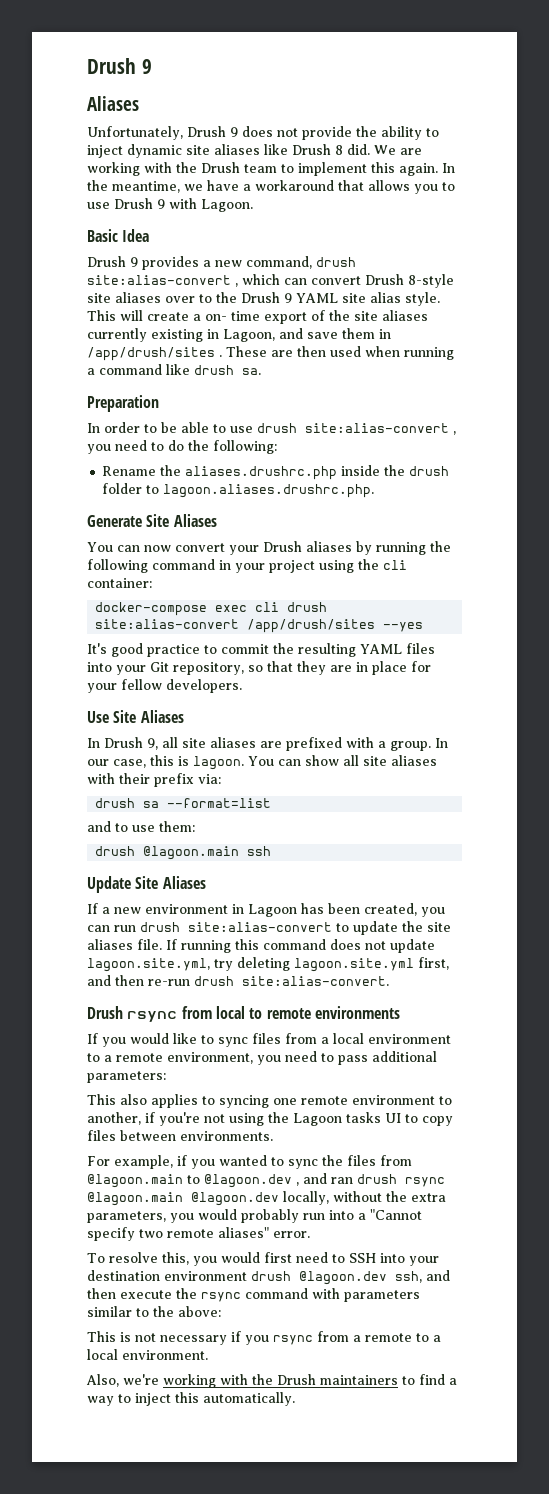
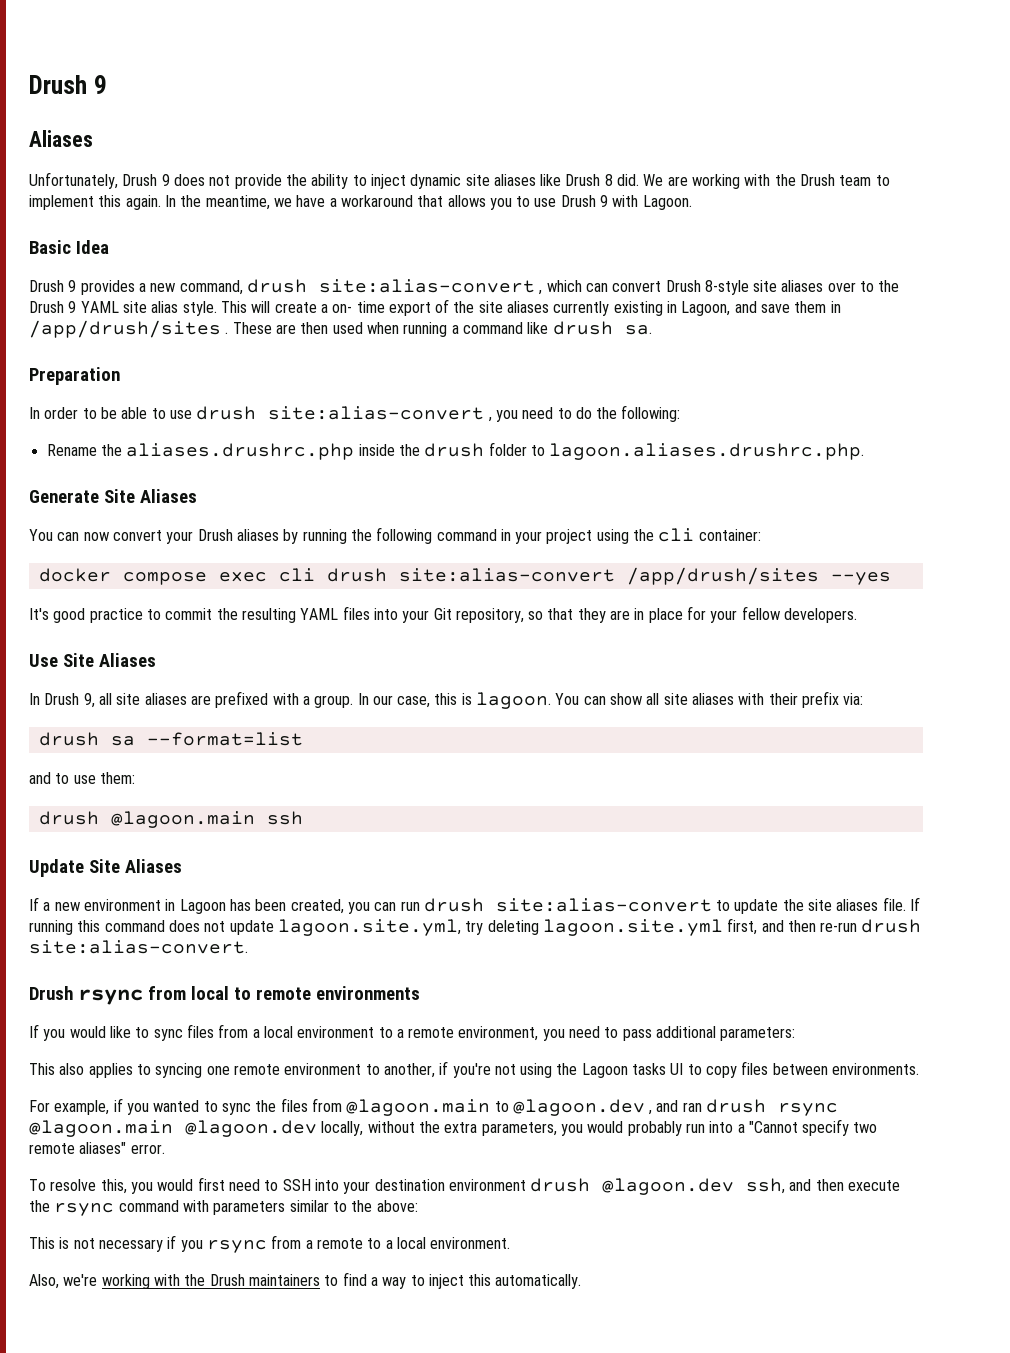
[95,602,208,616] docker-compose -> [38,568,207,585] docker compose

